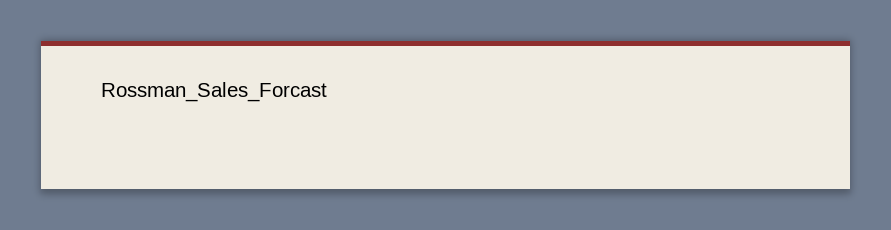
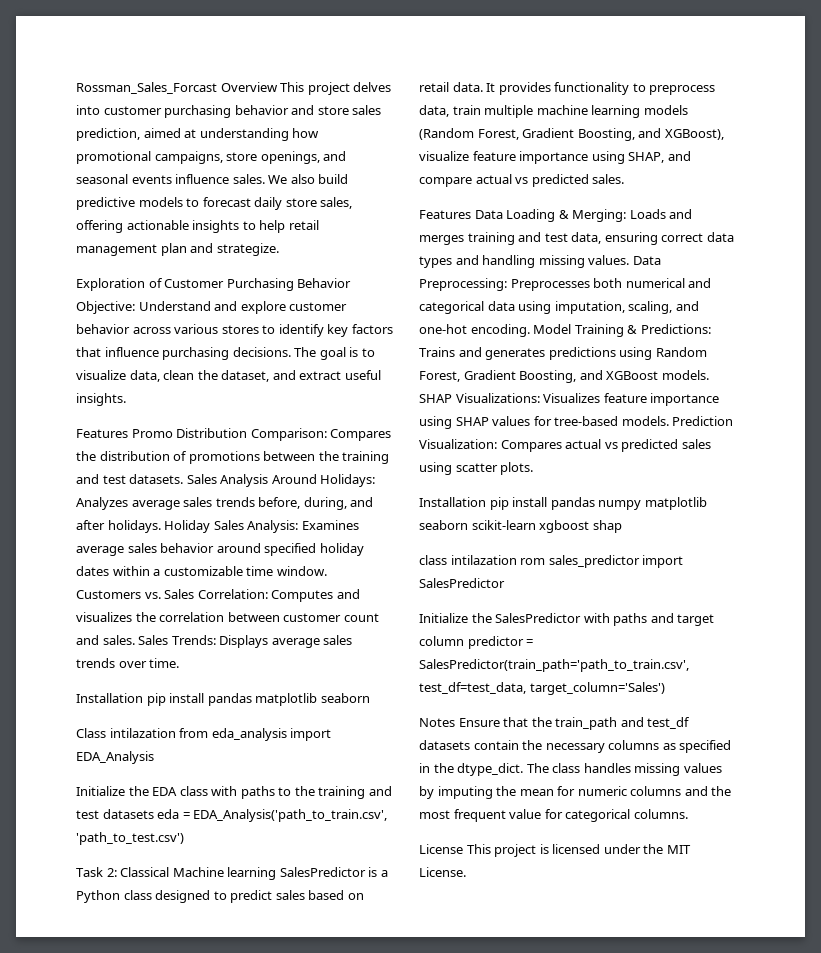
(327, 92) none -> [220,82,392,95] [76,105,382,118] [76,128,320,141] [76,151,347,164] [76,174,349,184] [76,197,353,210] [76,220,319,233] [76,243,279,256] [76,278,352,291] [76,301,348,314] [76,324,393,337] [76,347,375,360] [76,370,381,382] [76,393,126,406] [76,428,392,441] [76,451,390,464] [76,474,376,487] [76,497,374,510] [76,520,359,533] [76,543,364,556] [76,566,327,576] [76,589,360,602] [76,612,379,622] [76,635,353,648] [76,658,180,668] [76,693,370,706] [76,728,332,741] [76,751,154,764] [76,786,392,799] [76,809,388,822] [76,832,184,845] [76,867,388,880] [76,890,364,903] [419,82,716,95] [419,105,688,118] [419,128,724,141] [419,151,691,164] [419,174,625,187] [419,209,693,222] [419,232,734,245] [419,255,661,268] [419,278,712,291] [419,301,699,314] [419,324,711,337] [419,347,707,360] [419,370,709,383] [419,393,720,406] [419,416,734,429] [419,439,711,452] [419,462,534,475] [419,497,707,510] [419,520,622,533] [419,555,684,568] [419,578,505,588] [419,613,715,626] [419,636,534,649] [419,659,689,672] [419,682,665,695] [419,717,691,730] [419,740,732,753] [419,763,722,776] [419,786,732,799] [419,809,688,822] [419,844,691,857] [419,867,466,877] Overview This project delves into customer purchasing behavior and store sales prediction, aimed at understanding how promotional campaigns, store openings, and seasonal events influence sales. We also build predictive models to forecast daily store sales, offering actionable insights to help retail management plan and strategize. // Exploration of Customer Purchasing Behavior Objective: Understand and explore customer behavior across various stores to identify key factors that influence purchasing decisions. The goal is to visualize data, clean the dataset, and extract useful insights. // Features Promo Distribution Comparison: Compares the distribution of promotions between the training and test datasets. Sales Analysis Around Holidays: Analyzes average sales trends before, during, and after holidays. Holiday Sales Analysis: Examines average sales behavior around specified holiday dates within a customizable time window. Customers vs. Sales Correlation: Computes and visualizes the correlation between customer count and sales. Sales Trends: Displays average sales trends over time. // Installation pip install pandas matplotlib seaborn // Class intilazation from eda_analysis import EDA_Analysis // Initialize the EDA class with paths to the training and test datasets eda = EDA_Analysis('path_to_train.csv', 'path_to_test.csv') // Task 2: Classical Machine learning SalesPredictor is a Python class designed to predict sales based on retail data. It provides functionality to preprocess data, train multiple machine learning models (Random Forest, Gradient Boosting, and XGBoost), visualize feature importance using SHAP, and compare actual vs predicted sales. // Features Data Loading & Merging: Loads and merges training and test data, ensuring correct data types and handling missing values. Data Preprocessing: Preprocesses both numerical and categorical data using imputation, scaling, and one-hot encoding. Model Training & Predictions: Trains and generates predictions using Random Forest, Gradient Boosting, and XGBoost models. SHAP Visualizations: Visualizes feature importance using SHAP values for tree-based models. Prediction Visualization: Compares actual vs predicted sales using scatter plots. // Installation pip install pandas numpy matplotlib seaborn scikit-learn xgboost shap // class intilazation rom sales_predictor import SalesPredictor // Initialize the SalesPredictor with paths and target column predictor = SalesPredictor(train_path='path_to_train.csv', test_df=test_data, target_column='Sales') // Notes Ensure that the train_path and test_df datasets contain the necessary columns as specified in the dtype_dict. The class handles missing values by imputing the mean for numeric columns and the most frequent value for categorical columns. // License This project is licensed under the MIT License.

